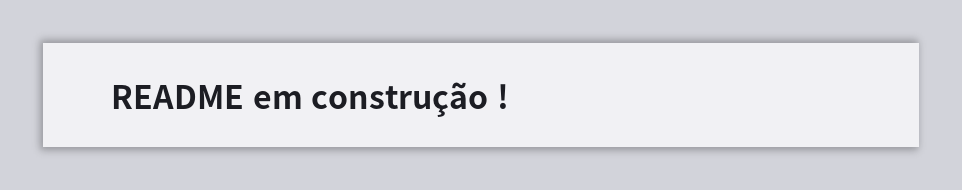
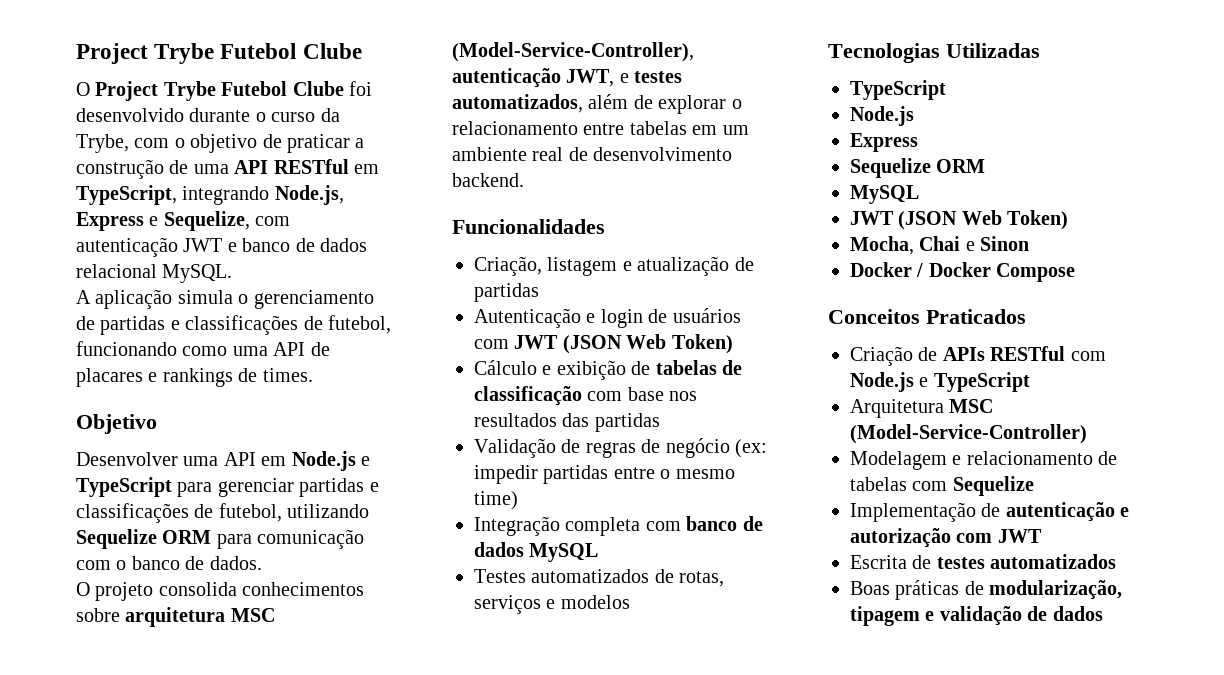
[111,82,509,117] README em construção ! -> [76,43,362,64] [76,81,372,101] [76,108,340,122] [76,134,365,153] [76,159,379,179] [76,185,344,205] [76,211,291,231] [76,237,367,257] [76,264,233,283] [76,289,374,309] [76,315,391,335] [76,341,330,356] [76,368,313,387] [76,414,157,434] [76,451,370,471] [76,477,379,497] [76,503,370,523] [76,529,365,549] [76,556,262,570] [76,582,365,601] [76,607,275,627] [452,42,694,62] [452,68,683,88] [452,94,742,114] [452,121,749,135] [452,147,733,161] [452,173,524,187] [452,219,605,234] [474,256,754,276] [474,283,539,302] [474,308,741,328] [474,334,733,354] [474,360,742,380] [474,386,698,406] [474,413,660,432] [474,438,767,458] [474,465,735,484] [474,491,518,510] [474,516,763,536] [474,542,599,562] [474,569,725,587] [474,595,630,614] [828,43,1040,63] [850,80,946,100] [850,106,914,126] [850,133,918,152] [850,158,986,178] [850,185,919,204] [850,210,1069,230] [850,236,1030,255] [850,262,1076,282] [828,309,1026,324] [850,346,1106,366] [850,372,1030,392] [850,399,994,418] [850,424,1087,444] [850,451,1118,470] [850,476,1034,496] [850,502,1130,522] [850,528,1042,548] [850,554,1117,569] [850,580,1123,600] [850,606,1103,626] Project Trybe Futebol Clube // O Project Trybe Futebol Clube foi desenvolvido durante o curso da Trybe, com o objetivo de praticar a construção de uma API RESTful em TypeScript, integrando Node.js, Express e Sequelize, com autenticação JWT e banco de dados relacional MySQL. // A aplicação simula o gerenciamento de partidas e classificações de futebol, funcionando como uma API de placares e rankings de times. // Objetivo // Desenvolver uma API em Node.js e TypeScript para gerenciar partidas e classificações de futebol, utilizando Sequelize ORM para comunicação com o banco de dados. // O projeto consolida conhecimentos sobre arquitetura MSC (Model-Service-Controller), autenticação JWT, e testes automatizados, além de explorar o relacionamento entre tabelas em um ambiente real de desenvolvimento backend. // Funcionalidades // Criação, listagem e atualização de partidas // Autenticação e login de usuários com JWT (JSON Web Token) // Cálculo e exibição de tabelas de classificação com base nos resultados das partidas // Validação de regras de negócio (ex: impedir partidas entre o mesmo time) // Integração completa com banco de dados MySQL // Testes automatizados de rotas, serviços e modelos // Tecnologias Utilizadas // TypeScript // Node.js // Express // Sequelize ORM // MySQL // JWT (JSON Web Token) // Mocha, Chai e Sinon // Docker / Docker Compose // Conceitos Praticados // Criação de APIs RESTful com Node.js e TypeScript // Arquitetura MSC (Model-Service-Controller) // Modelagem e relacionamento de tabelas com Sequelize // Implementação de autenticação e autorização com JWT // Escrita de testes automatizados // Boas práticas de modularização, tipagem e validação de dados

